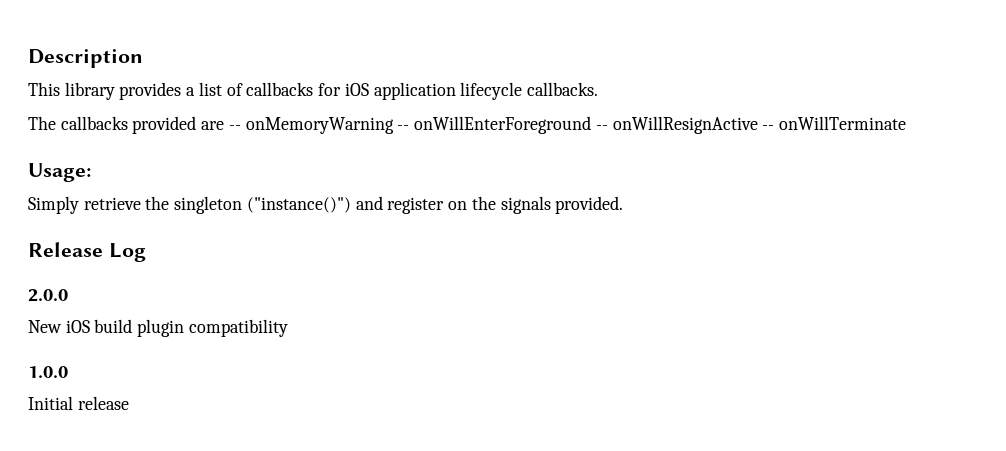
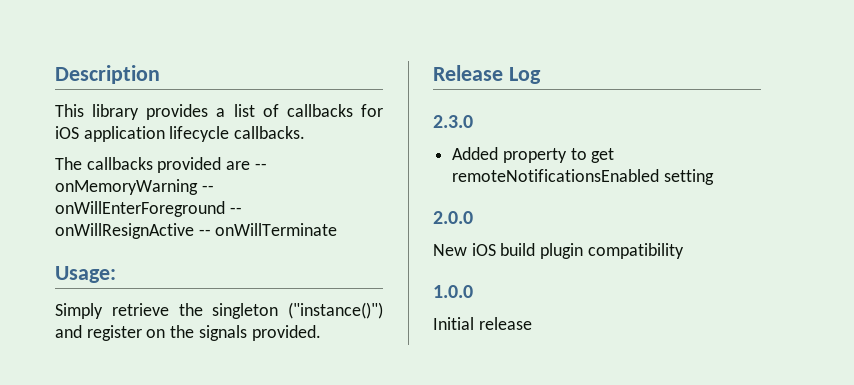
(146, 252) none -> [433,115,473,128] [452,147,615,163] [452,169,714,185] // 2.3.0 // Added property to get remoteNotificationsEnabled setting

